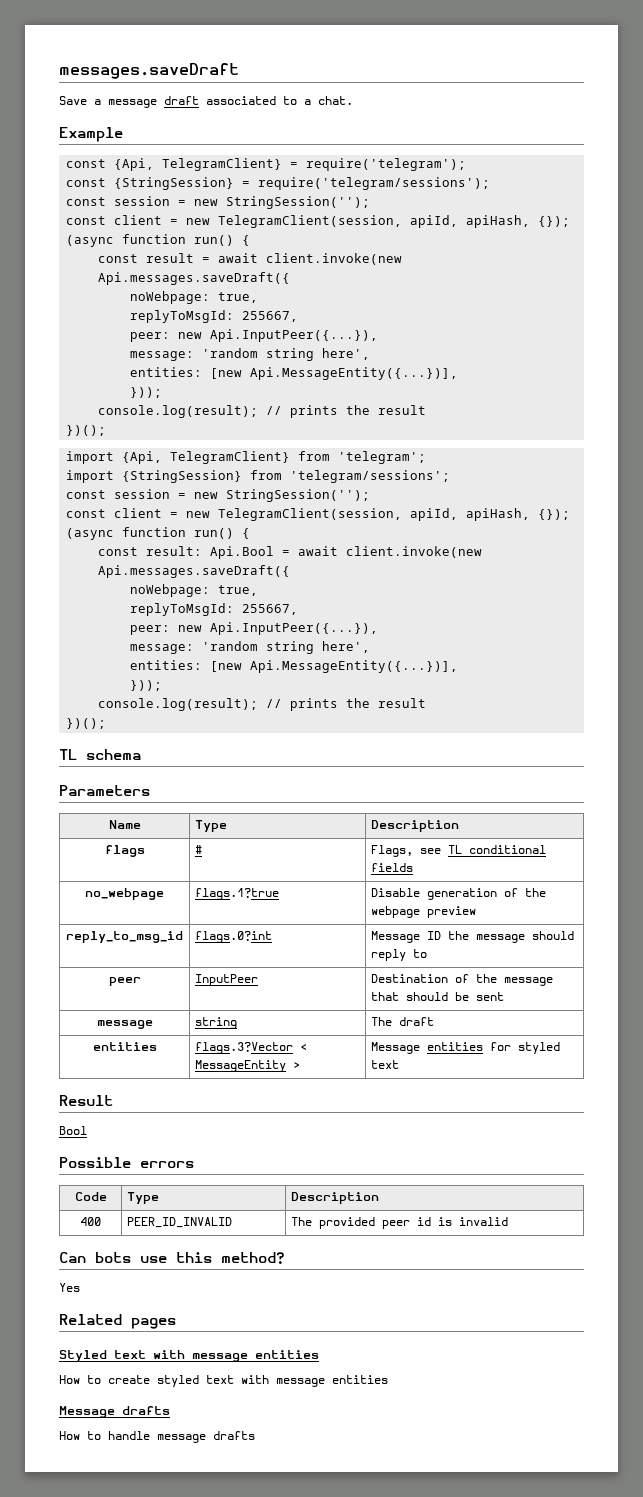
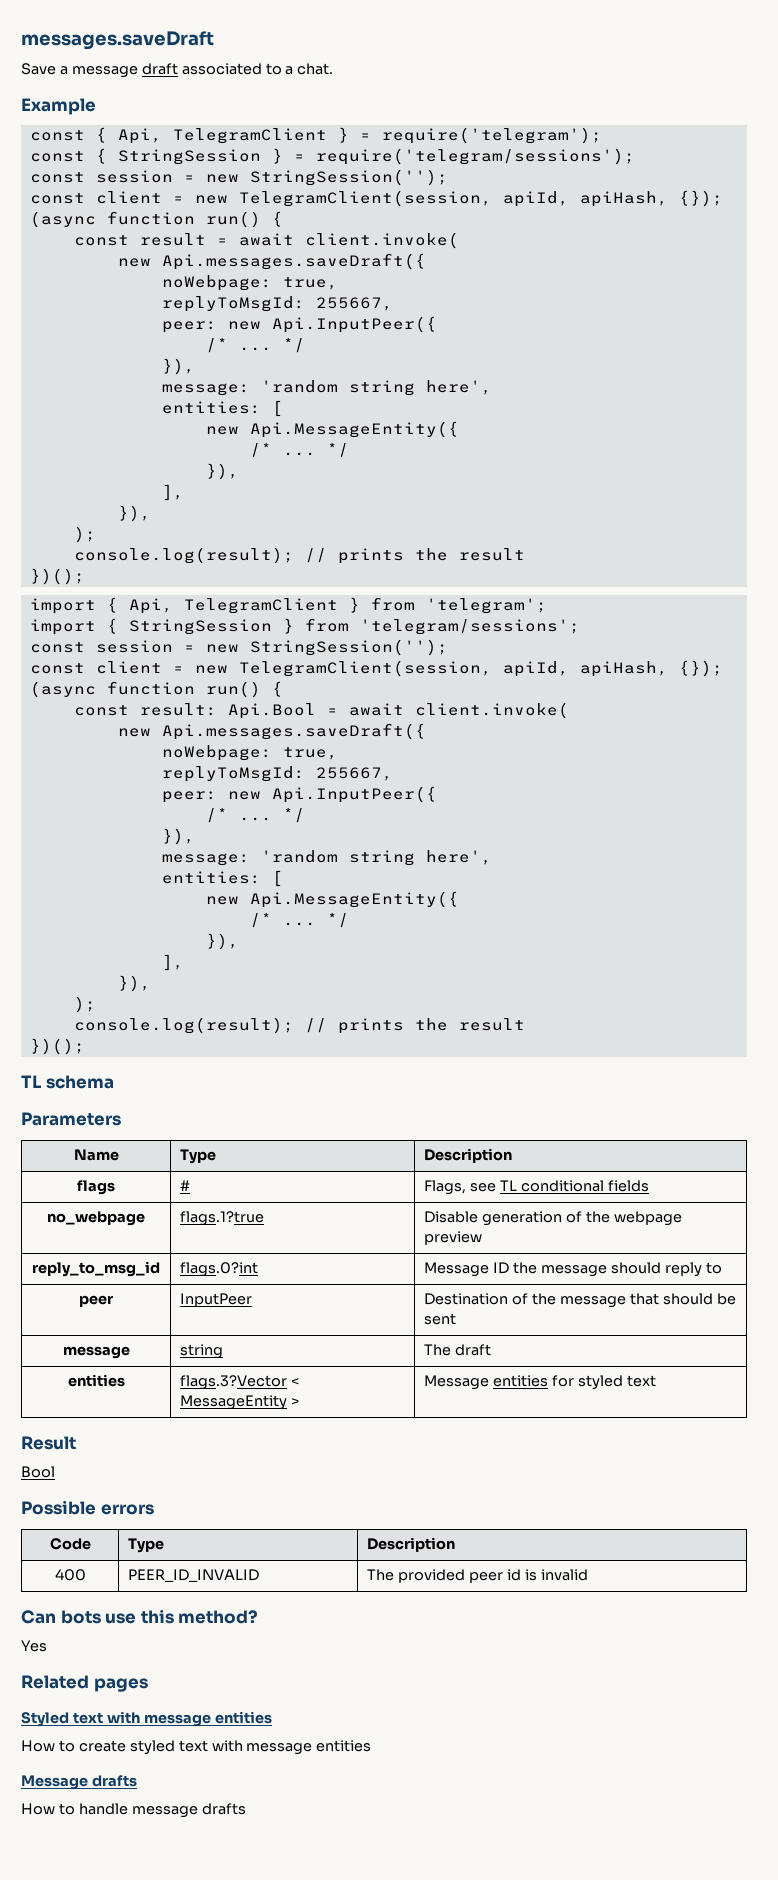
[114,158,283,171] {Api, TelegramClient} -> [95,127,349,144] { Api, TelegramClient }
[114,177,235,190] {StringSession} -> [95,148,283,165] { StringSession }
[266,253,403,265] [98,272,291,285] [130,291,259,304] [130,310,299,323] [130,329,379,342] [130,348,371,361] [130,367,459,380] [130,387,163,398] client.invoke(new Api.messages.saveDraft({ // noWebpage: true, // replyToMsgId: 255667, // peer: new Api.InputPeer({...}), // message: 'random string here', // entities: [new Api.MessageEntity({...})], // })); -> [304,232,459,249] [117,253,426,270] [161,275,338,291] [161,296,393,312] [161,316,437,333] [205,338,305,353] [161,358,195,375] [161,380,492,396] [161,400,283,417] [205,421,459,438] [249,443,349,458] [205,463,239,480] [161,484,184,501] [117,505,151,522] [73,526,96,543] client.invoke( // new Api.messages.saveDraft({ // noWebpage: true, // replyToMsgId: 255667, // peer: new Api.InputPeer({ // /* ... */ // }), // message: 'random string here', // entities: [ // new Api.MessageEntity({ // /* ... */ // }), // ], // }), // );
[122,451,291,464] {Api, TelegramClient} -> [106,597,360,614] { Api, TelegramClient }
[122,470,243,483] {StringSession} -> [106,618,294,635] { StringSession }
[346,546,483,558] [98,565,291,578] [130,584,259,597] [130,603,299,616] [130,622,379,635] [130,641,371,654] [130,660,459,673] [130,680,163,691] client.invoke(new Api.messages.saveDraft({ // noWebpage: true, // replyToMsgId: 255667, // peer: new Api.InputPeer({...}), // message: 'random string here', // entities: [new Api.MessageEntity({...})], // })); -> [414,702,569,719] [117,723,426,740] [161,745,338,761] [161,766,393,782] [161,786,437,803] [205,808,305,823] [161,828,195,845] [161,850,492,866] [161,870,283,887] [205,891,459,908] [249,913,349,928] [205,933,239,950] [161,954,184,971] [117,975,151,992] [73,996,96,1013] client.invoke( // new Api.messages.saveDraft({ // noWebpage: true, // replyToMsgId: 255667, // peer: new Api.InputPeer({ // /* ... */ // }), // message: 'random string here', // entities: [ // new Api.MessageEntity({ // /* ... */ // }), // ], // }), // );

